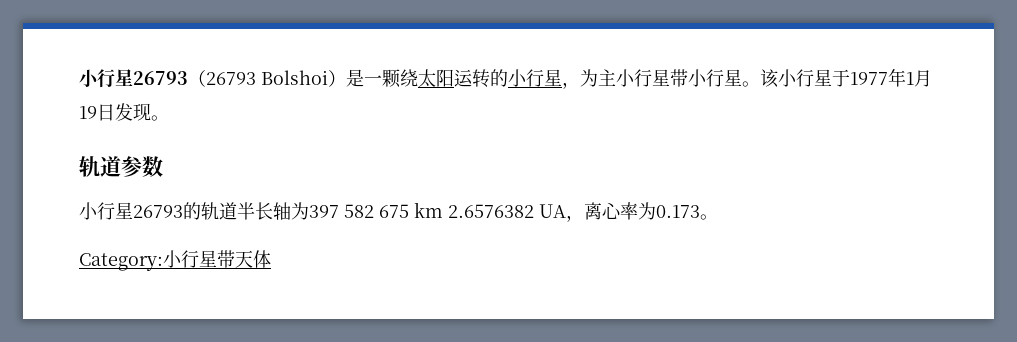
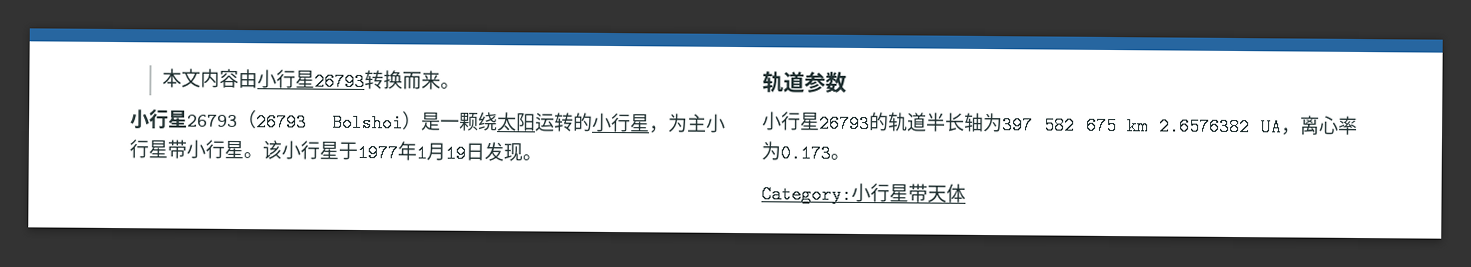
(79, 78) none -> [161,68,460,92] 本文内容由小行星26793转换而来。 //

